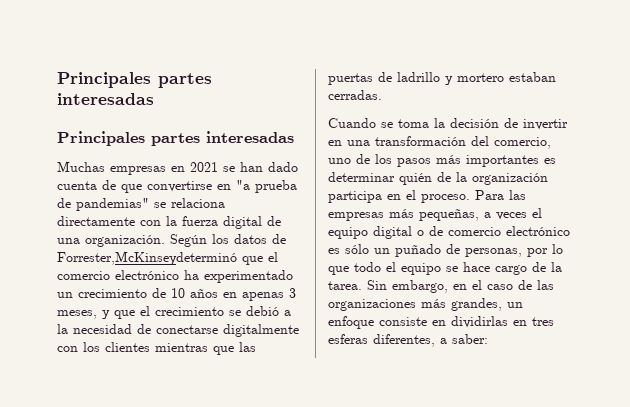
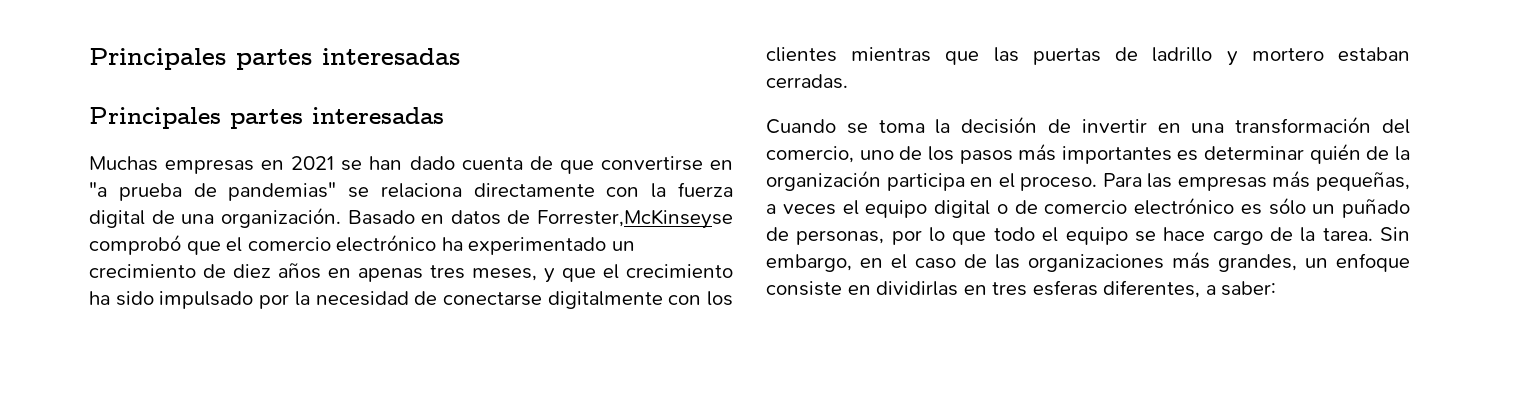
[170,234,286,247] [57,251,237,265] Según los datos de Forrester,McKinseydeterminó -> [347,209,733,229] [89,234,181,255] Basado en datos de Forrester,McKinseyse comprobó
[171,288,185,298] 10 -> [233,264,271,278] diez
[289,288,296,298] 3 -> [430,265,465,279] tres
[229,306,291,316] se debió a -> [89,291,290,309] ha sido impulsado por

